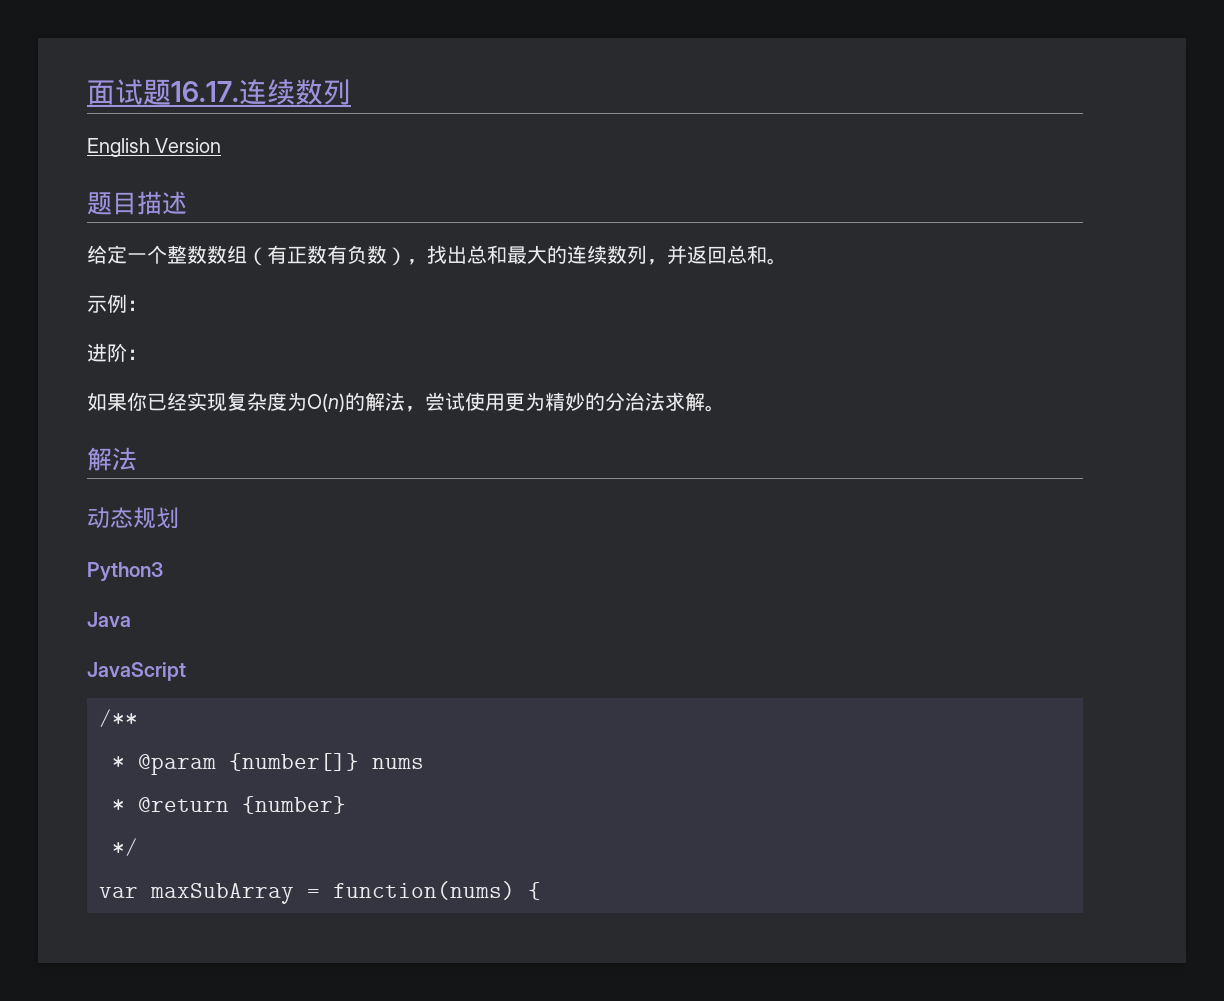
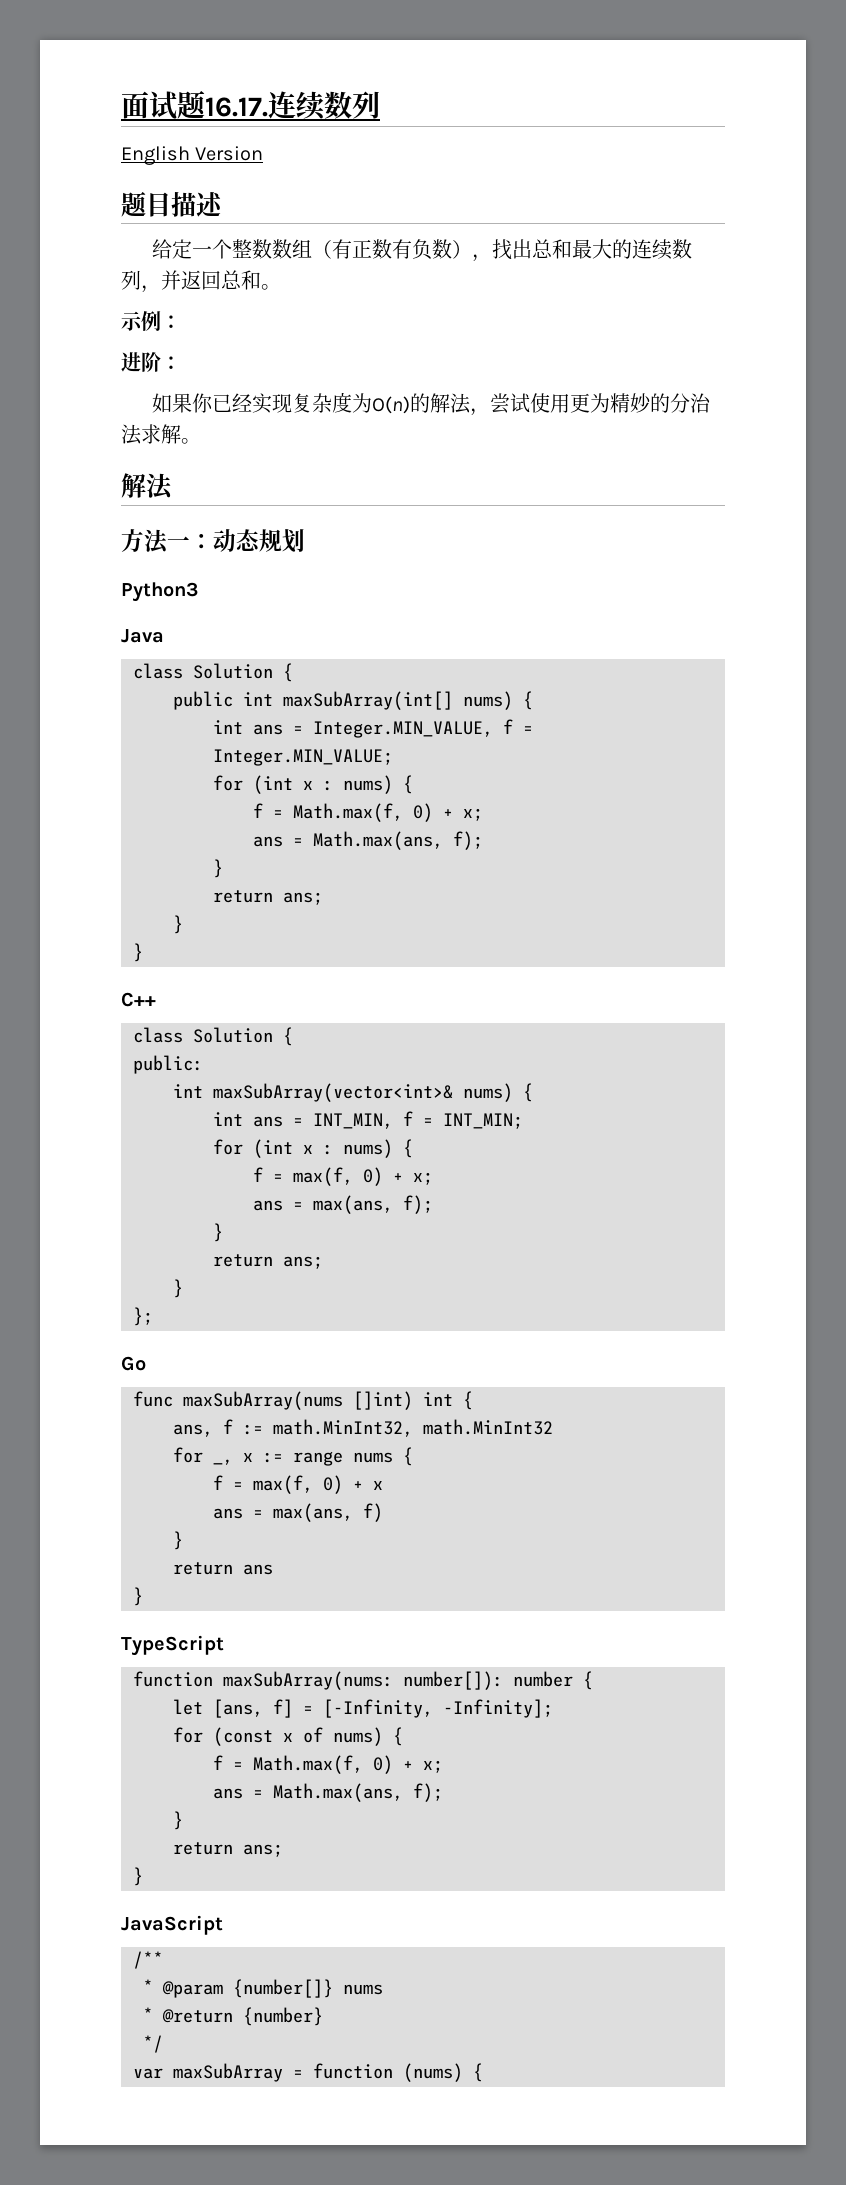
(137, 459) none -> [121,529,213,554] 方法一：
(131, 619) none -> [133,663,293,682] [173,691,533,710] [213,719,533,738] [213,749,393,766] [213,775,413,794] [253,803,483,822] [253,831,483,850] [213,859,223,878] [213,890,323,905] [173,915,183,934] [133,943,143,962] [121,992,156,1007] [133,1027,293,1046] [133,1055,203,1074] [173,1083,533,1102] [213,1111,523,1129] [213,1139,413,1158] [253,1167,433,1186] [253,1195,433,1214] [213,1223,223,1242] [213,1254,323,1269] [173,1279,183,1298] [133,1307,153,1326] [121,1356,146,1371] [133,1391,473,1410] [173,1419,553,1437] [173,1447,413,1466] [213,1475,383,1494] [213,1503,383,1522] [173,1531,183,1550] [173,1562,273,1575] [133,1587,143,1606] [121,1635,224,1656] [133,1671,593,1690] [173,1699,553,1718] [173,1727,403,1746] [213,1755,443,1774] [213,1783,443,1802] [173,1811,183,1830] [173,1842,283,1857] [133,1867,143,1886] // class Solution { // public int maxSubArray(int[] nums) { // int ans = Integer.MIN_VALUE, f = Integer.MIN_VALUE; // for (int x : nums) { // f = Math.max(f, 0) + x; // ans = Math.max(ans, f); // } // return ans; // } // } // C++ // class Solution { // public: // int maxSubArray(vector<int>& nums) { // int ans = INT_MIN, f = INT_MIN; // for (int x : nums) { // f = max(f, 0) + x; // ans = max(ans, f); // } // return ans; // } // }; // Go // func maxSubArray(nums []int) int { // ans, f := math.MinInt32, math.MinInt32 // for _, x := range nums { // f = max(f, 0) + x // ans = max(ans, f) // } // return ans // } // TypeScript // function maxSubArray(nums: number[]): number { // let [ans, f] = [-Infinity, -Infinity]; // for (const x of nums) { // f = Math.max(f, 0) + x; // ans = Math.max(ans, f); // } // return ans; // }
[333,881,515,900] function(nums) -> [313,2063,463,2082] function (nums)

